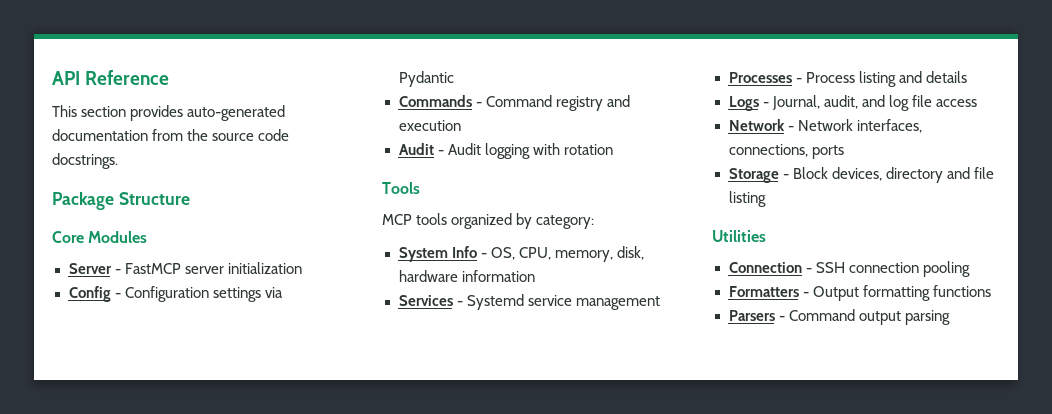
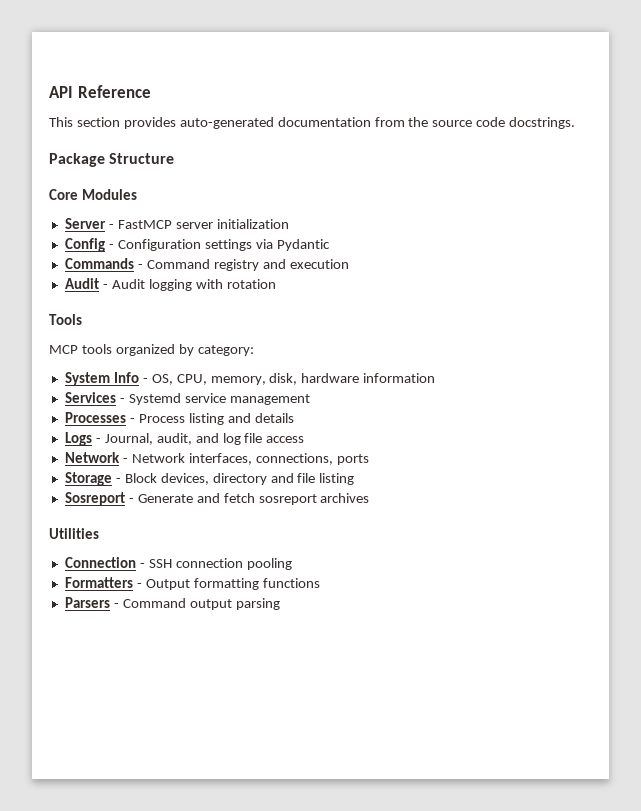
(766, 199) none -> [64,492,370,506] // Sosreport - Generate and fetch sosreport archives

